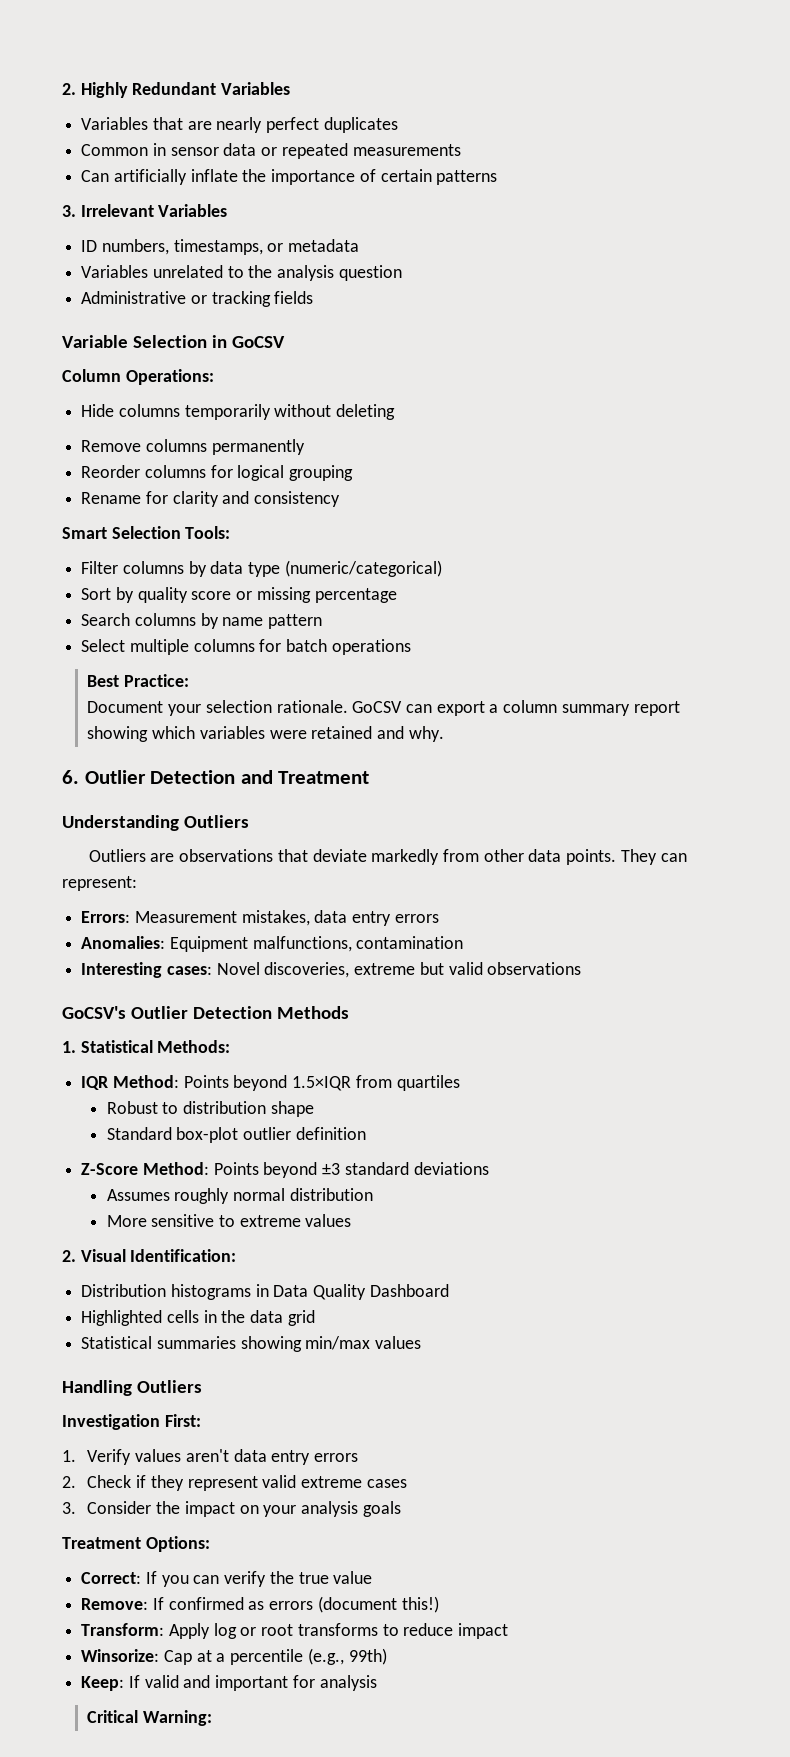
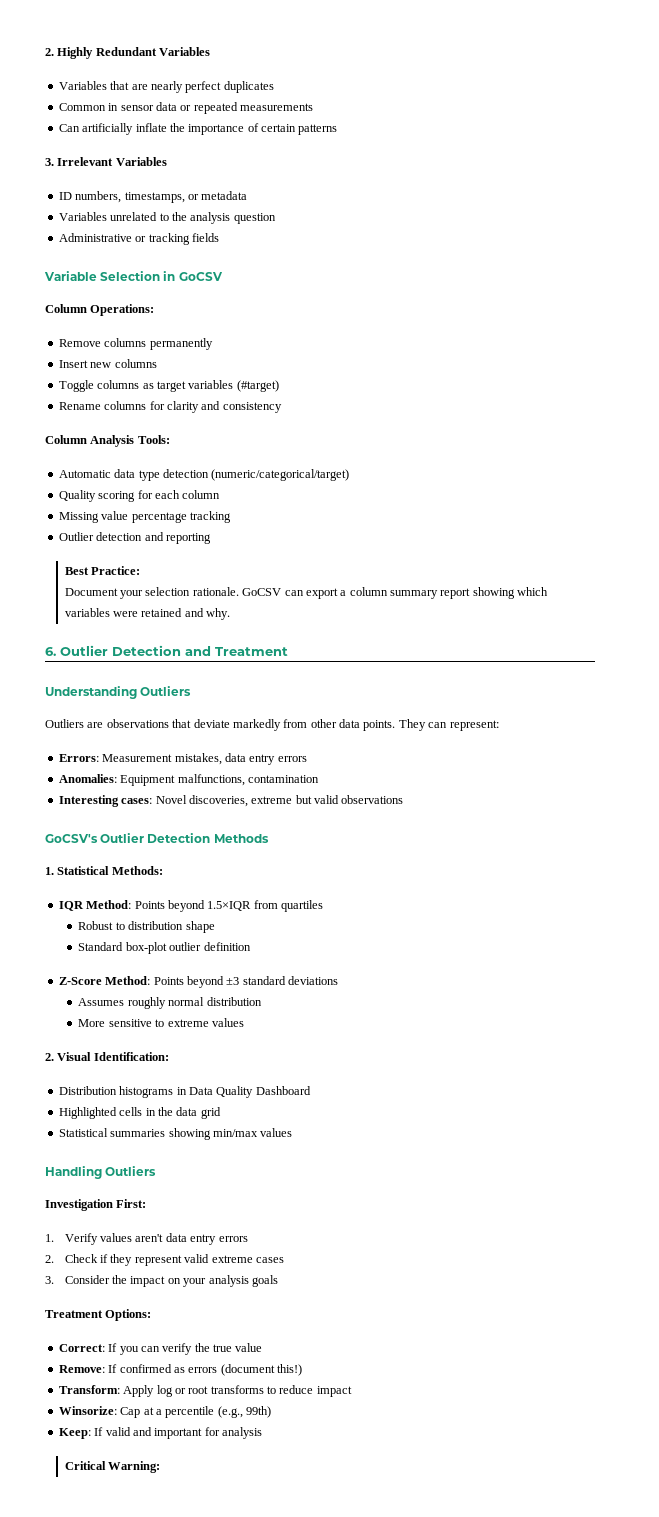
[81,404,396,420] // Hide columns temporarily without deleting -> (155, 310) none
[81,465,354,481] Reorder columns for logical grouping -> [58,359,157,368] [58,380,279,392] Insert new columns // Toggle columns as target variables (#target)
(142, 498) none -> [104,401,147,410] columns
[62,526,181,539] Smart Selection -> [45,435,135,447] Column Analysis
[81,560,442,577] [81,587,397,603] [81,613,323,629] [81,639,411,655] Filter columns by data type (numeric/categorical) // Sort by quality score or missing percentage // Search columns by name pattern // Select multiple columns for batch operations -> [58,469,350,481] [58,490,221,502] [58,511,231,523] [58,532,211,544] Automatic data type detection (numeric/categorical/target) // Quality scoring for each column // Missing value percentage tracking // Outlier detection and reporting

